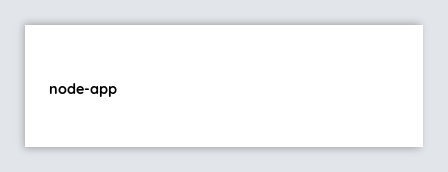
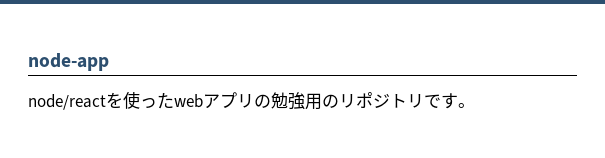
(117, 90) none -> [28,91,475,110] // node/reactを使ったwebアプリの勉強用のリポジトリです。

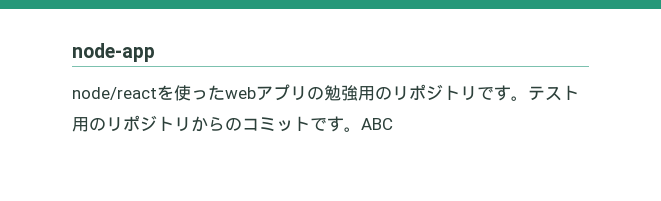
(475, 105) none -> [528,85,579,101] [72,115,393,132] テスト用のリポジトリからのコミットです。ABC

